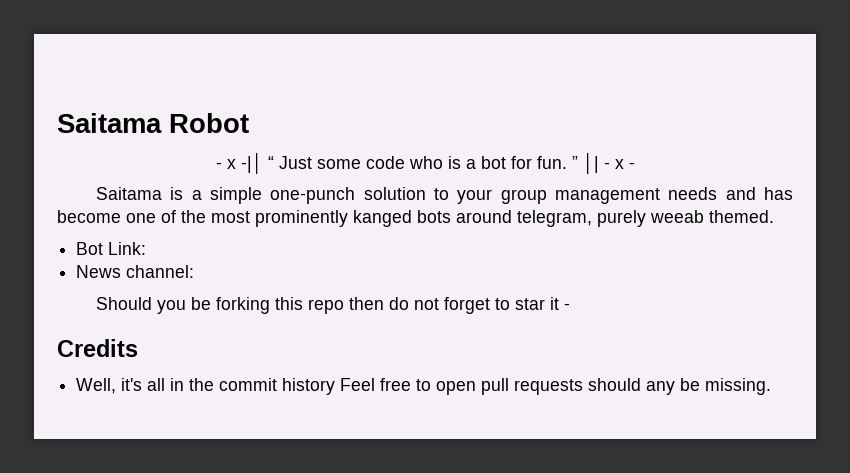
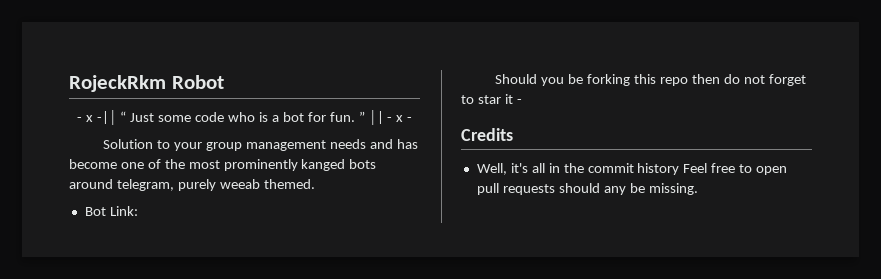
[57,113,162,133] Saitama -> [69,75,166,92] RojeckRkm
[96,187,426,204] Saitama is a simple one-punch solution -> [103,139,154,149] Solution
[76,265,195,278] // News channel: -> (138, 211) none

